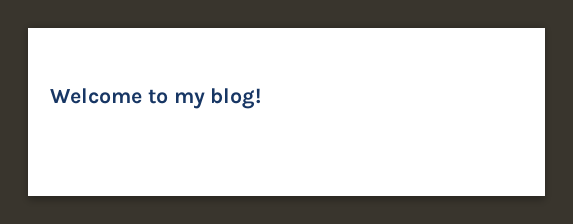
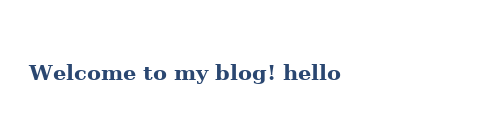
(262, 98) none -> [282,64,341,80] hello

